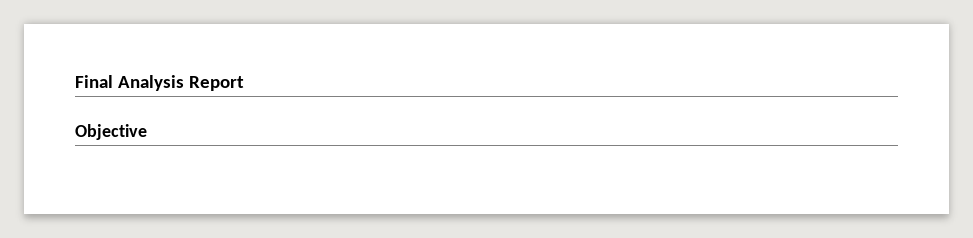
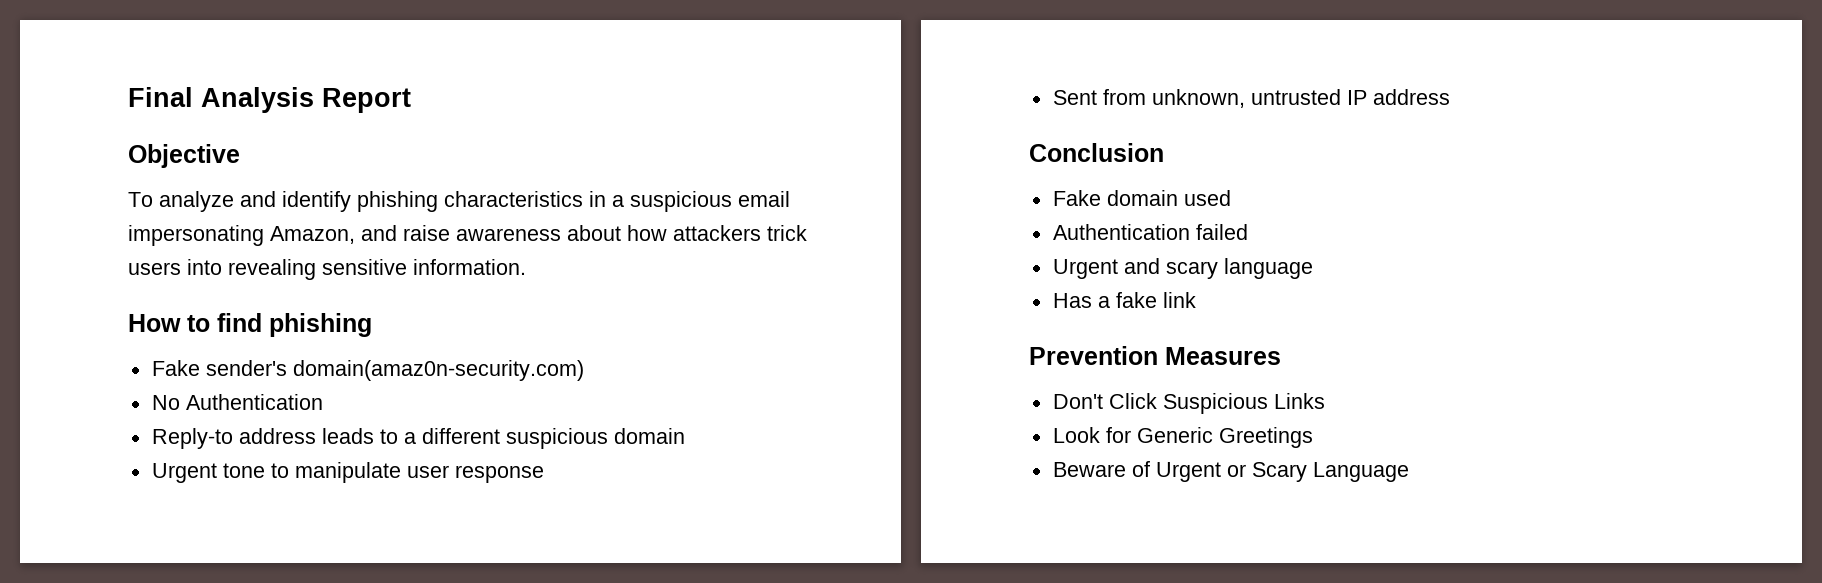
(147, 132) none -> [128,191,790,212] [128,225,807,246] [128,259,526,280] [128,313,372,337] [151,360,584,381] [151,394,323,410] [151,428,685,449] [151,462,544,483] [1052,89,1450,108] [1029,143,1164,162] [1052,190,1231,206] [1052,224,1248,240] [1052,258,1313,279] [1052,292,1196,308] [1029,346,1281,365] [1052,393,1325,414] [1052,427,1313,448] [1052,461,1409,482] // To analyze and identify phishing characteristics in a suspicious email impersonating Amazon, and raise awareness about how attackers trick users into revealing sensitive information. // How to find phishing // Fake sender's domain(amaz0n-security.com) // No Authentication // Reply-to address leads to a different suspicious domain // Urgent tone to manipulate user response // Sent from unknown, untrusted IP address // Conclusion // Fake domain used // Authentication failed // Urgent and scary language // Has a fake link // Prevention Measures // Don't Click Suspicious Links // Look for Generic Greetings // Beware of Urgent or Scary Language

